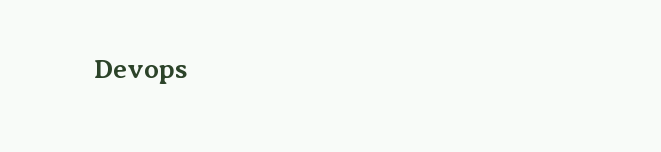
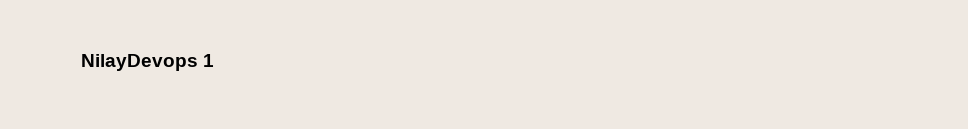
[94,60,187,84] Devops -> [81,54,215,71] NilayDevops 1

